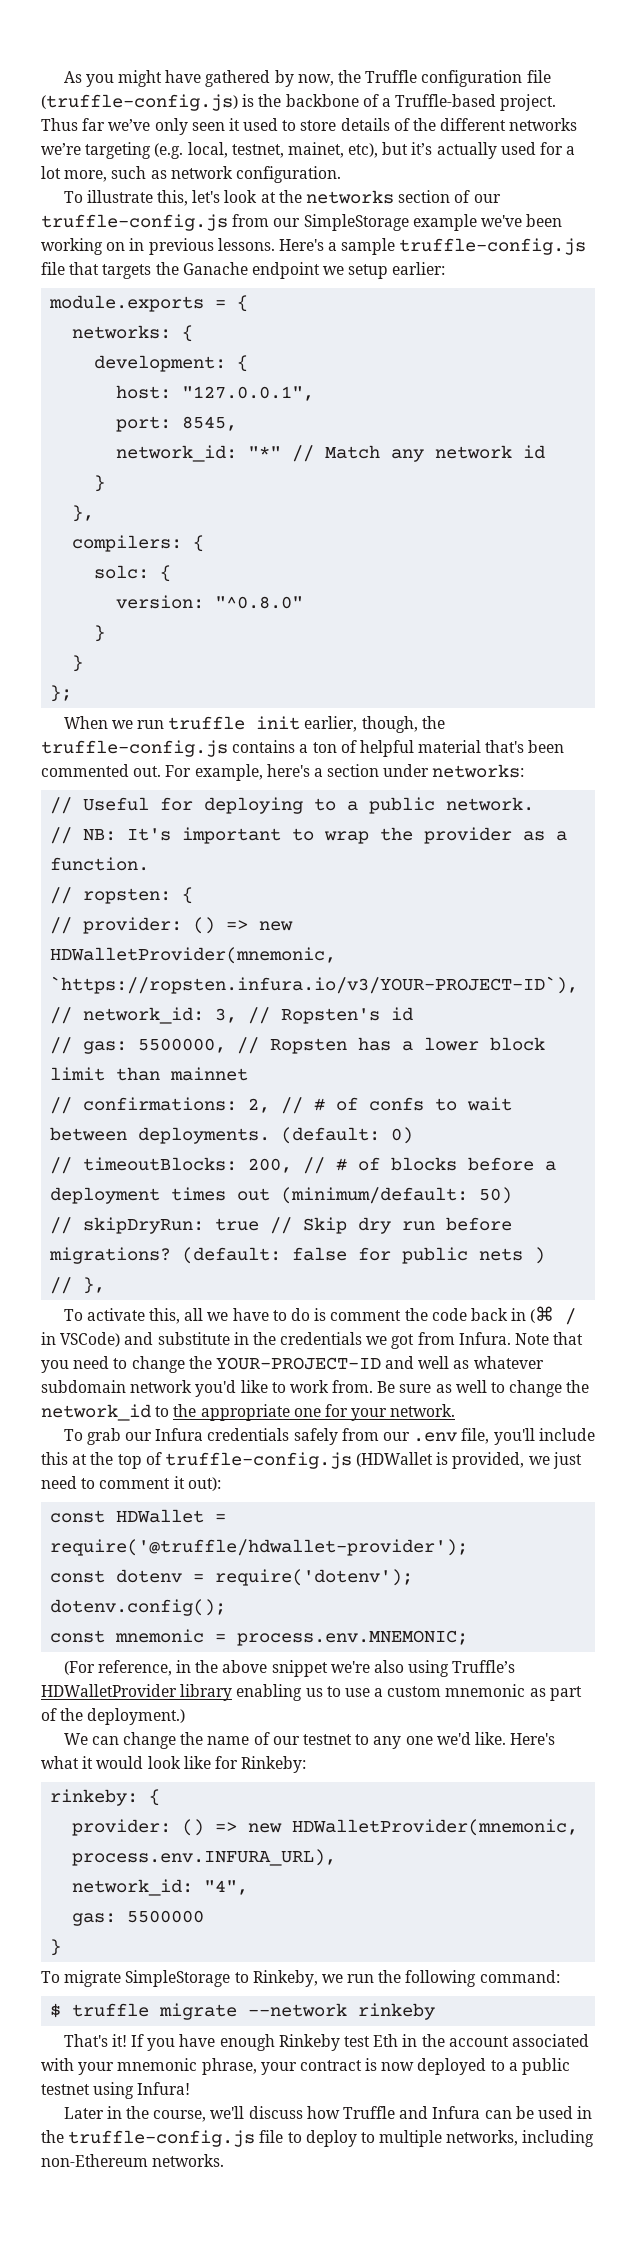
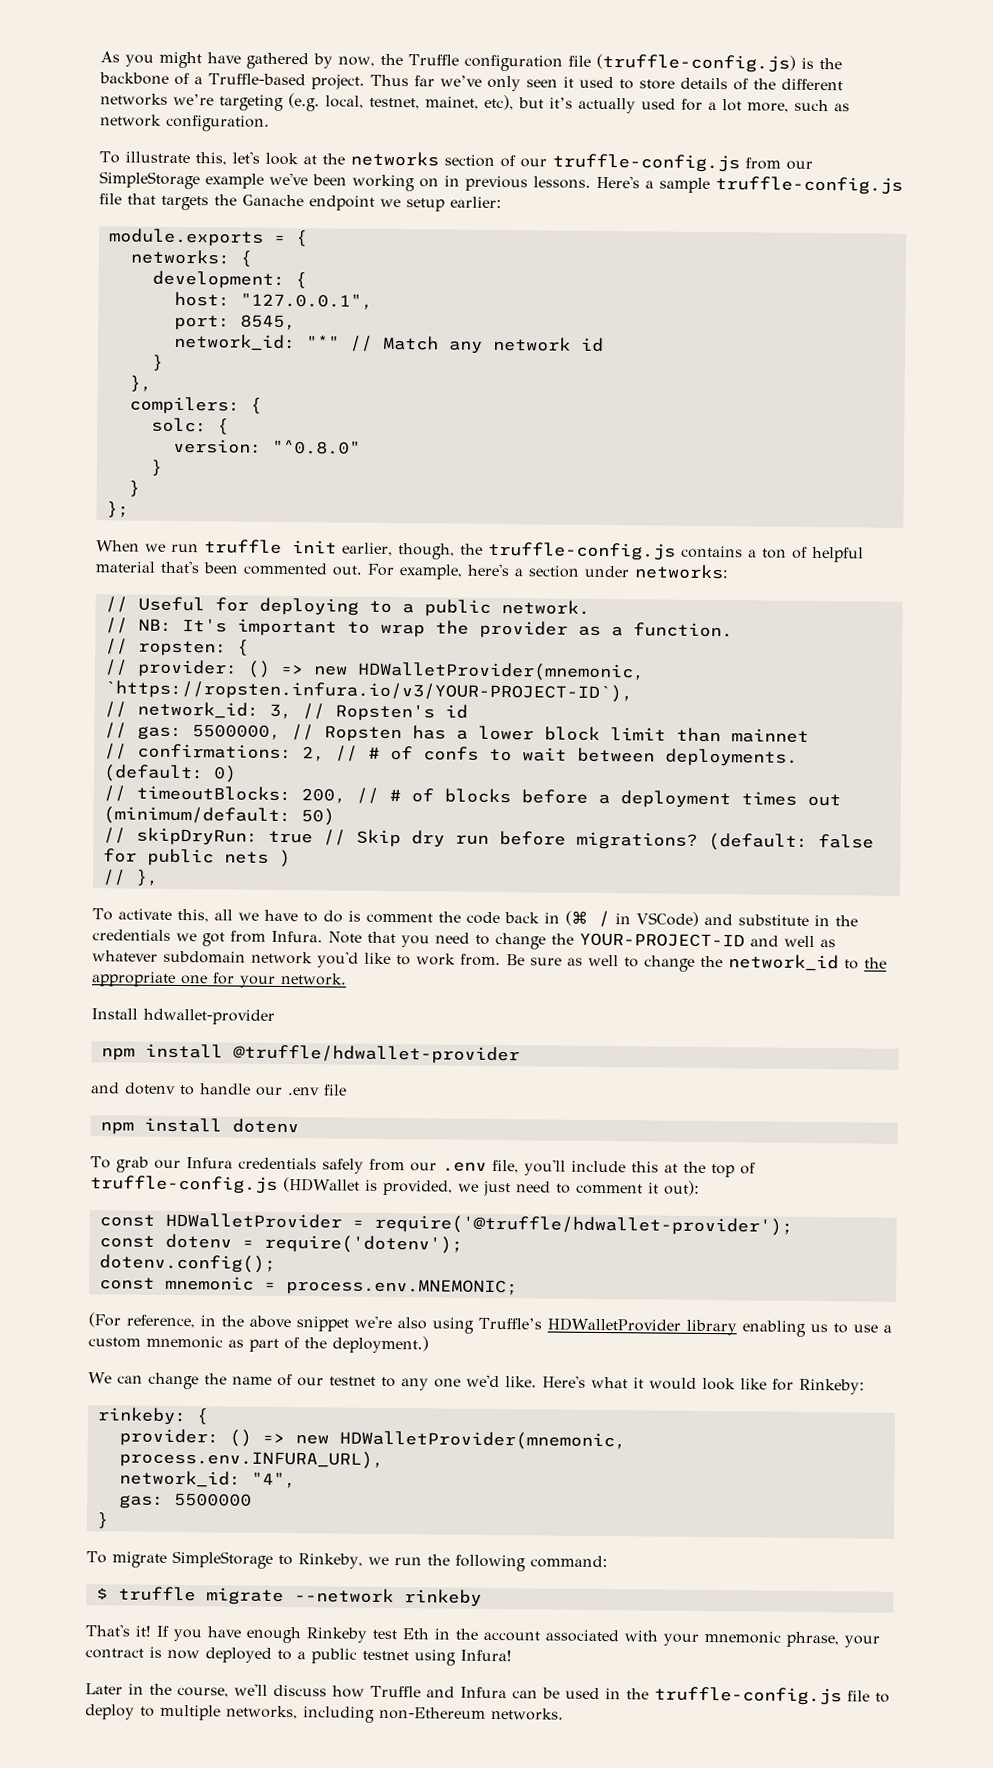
(456, 1410) none -> [91,1008,275,1025] [100,1043,520,1065] [91,1082,347,1096] [99,1117,299,1135] // Install hdwallet-provider // npm install @truffle/hdwallet-provider // and dotenv to handle our .env file // npm install dotenv
[116,1509,205,1523] HDWallet -> [164,1212,342,1229] HDWalletProvider

